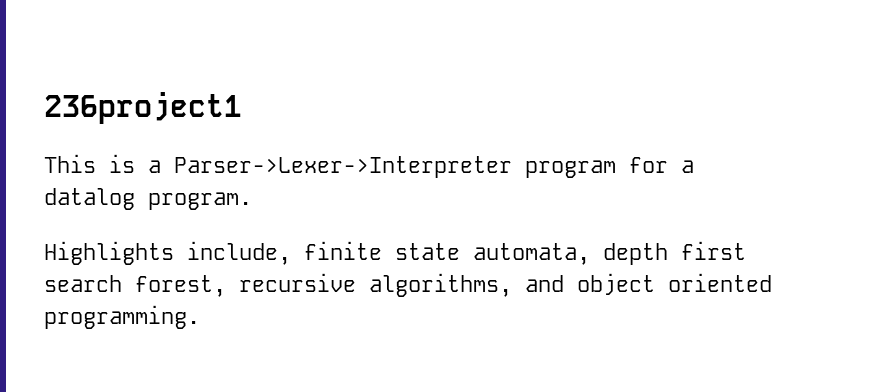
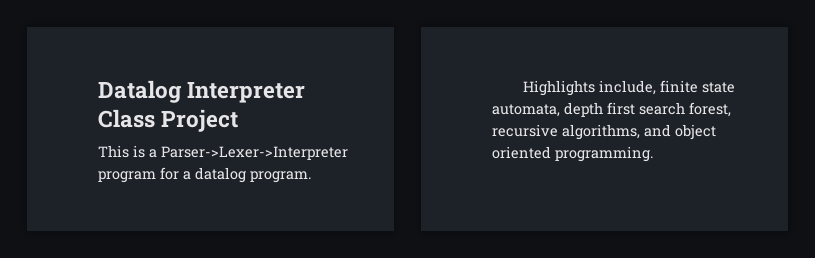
[44,92,242,124] 236project1 -> [98,80,306,103] [98,109,239,132] Datalog Interpreter Class Project

